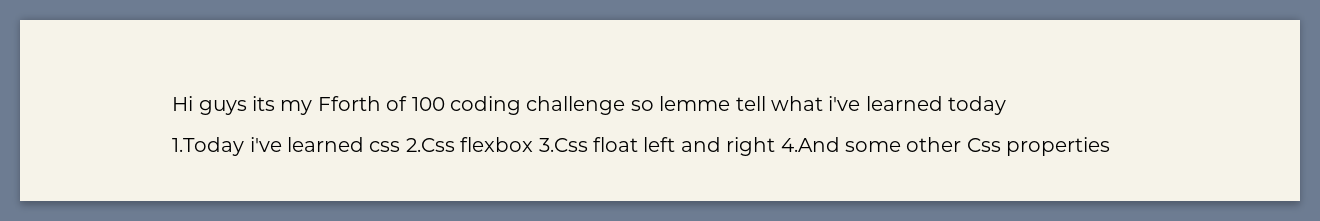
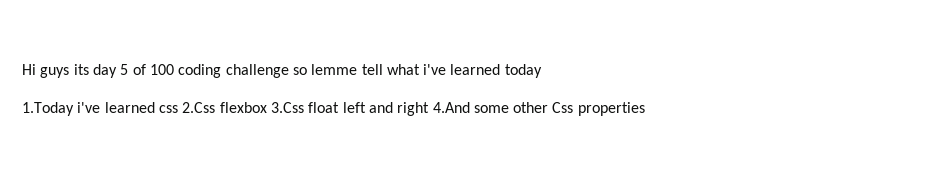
[280,96,381,115] my Fforth -> [92,64,129,78] day 5

